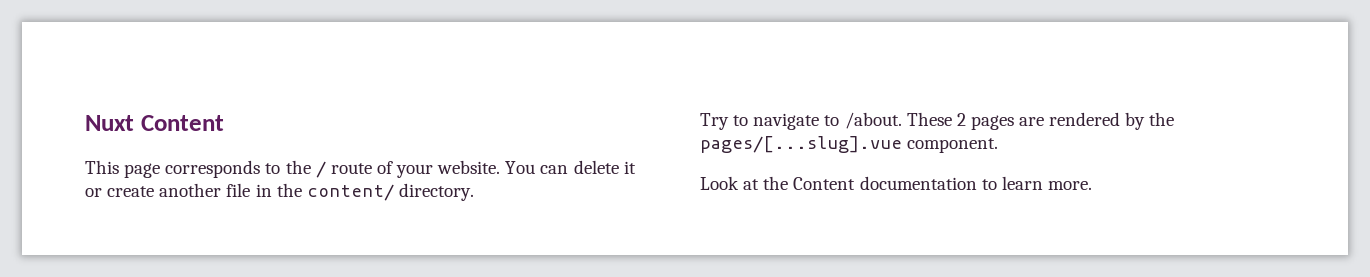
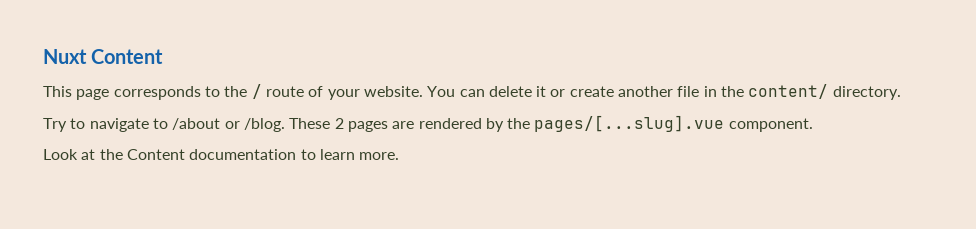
[844,112,902,129] /about. -> [172,118,285,132] /about or /blog.

